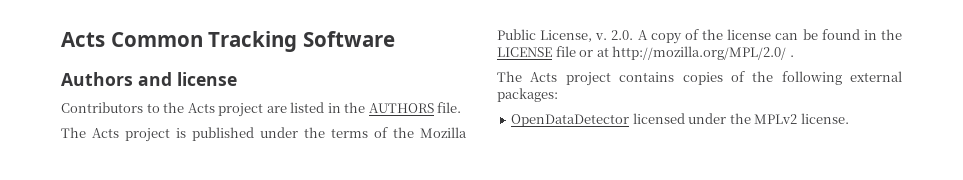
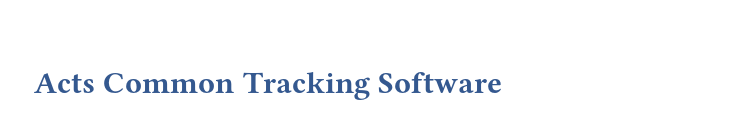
[61,72,237,86] [61,102,462,117] [61,127,467,142] [497,29,902,44] [497,46,794,60] [497,71,902,86] [497,88,558,102] [511,113,849,127] // Authors and license // Contributors to the Acts project are listed in the AUTHORS file. // The Acts project is published under the terms of the Mozilla Public License, v. 2.0. A copy of the license can be found in the LICENSE file or at http://mozilla.org/MPL/2.0/ . // The Acts project contains copies of the following external packages: // OpenDataDetector licensed under the MPLv2 license. -> (503, 82) none

